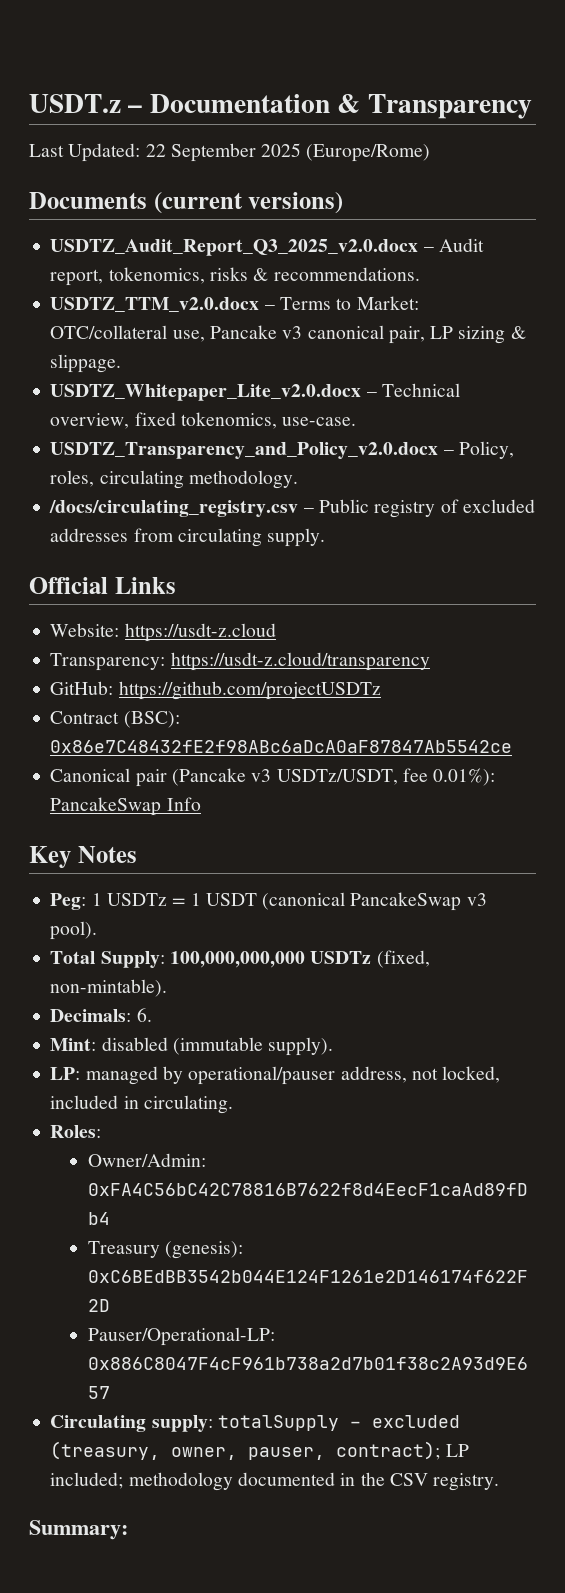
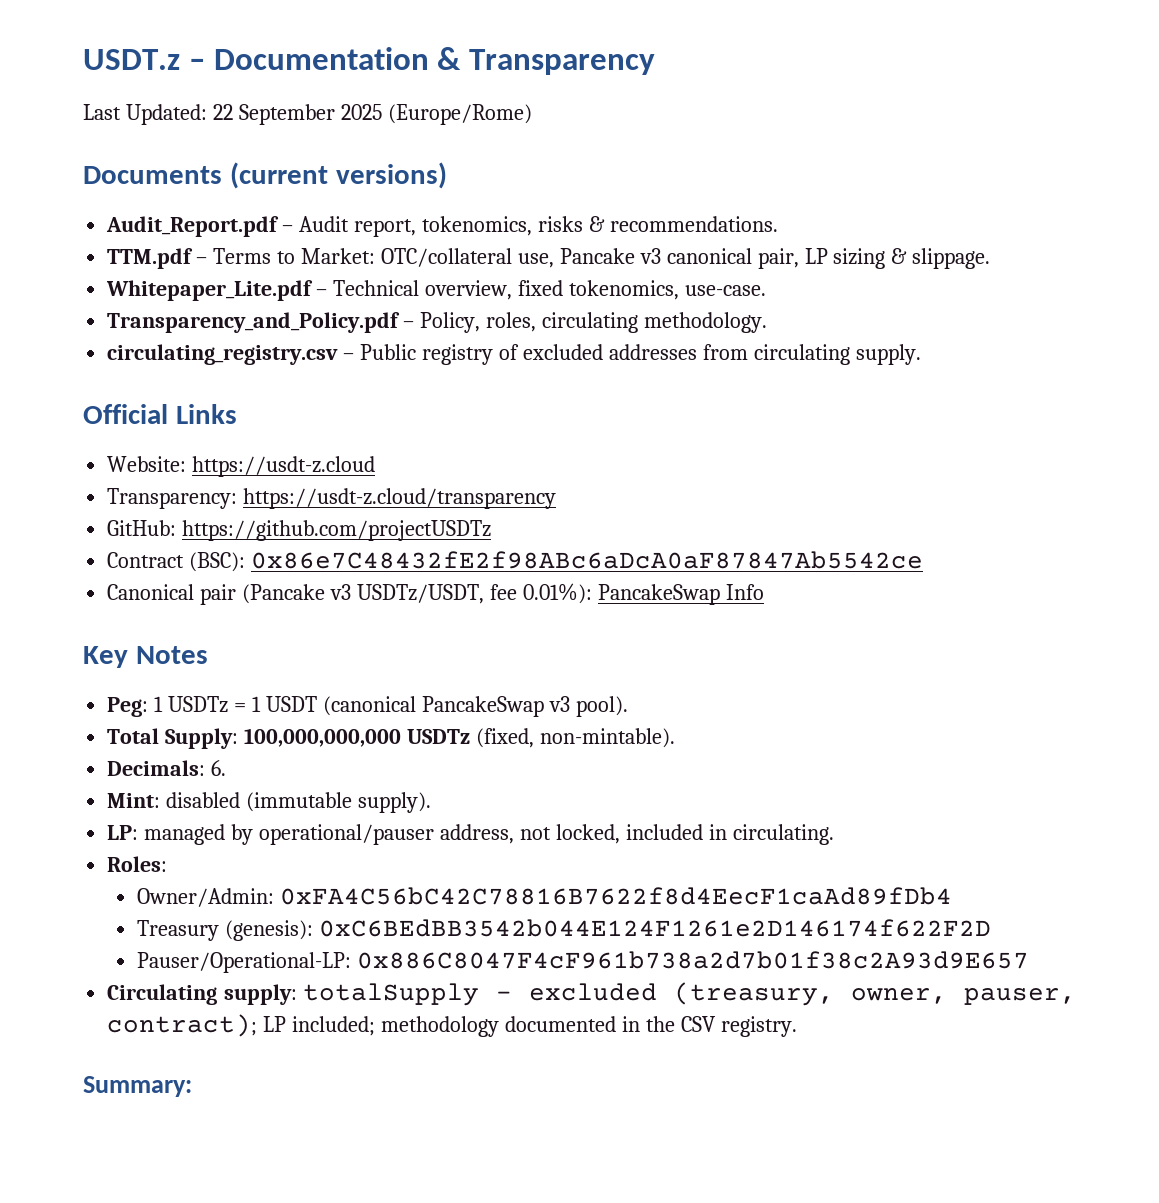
[50,239,419,256] USDTZ_Audit_Report_Q3_2025_v2.0.docx -> [106,216,280,237] Audit_Report.pdf
[50,297,260,312] USDTZ_TTM_v2.0.docx -> [107,248,194,269] TTM.pdf
[50,384,362,401] USDTZ_Whitepaper_Lite_v2.0.docx -> [106,280,314,301] Whitepaper_Lite.pdf
[50,442,439,459] USDTZ_Transparency_and_Policy_v2.0.docx -> [107,312,401,333] Transparency_and_Policy.pdf
[49,500,299,517] /docs/circulating_registry.csv -> [107,344,339,365] circulating_registry.csv

